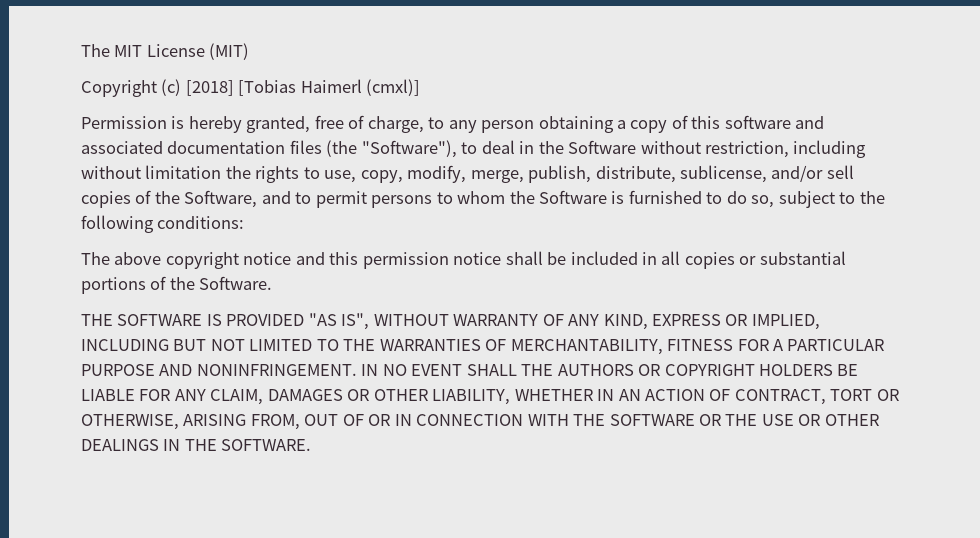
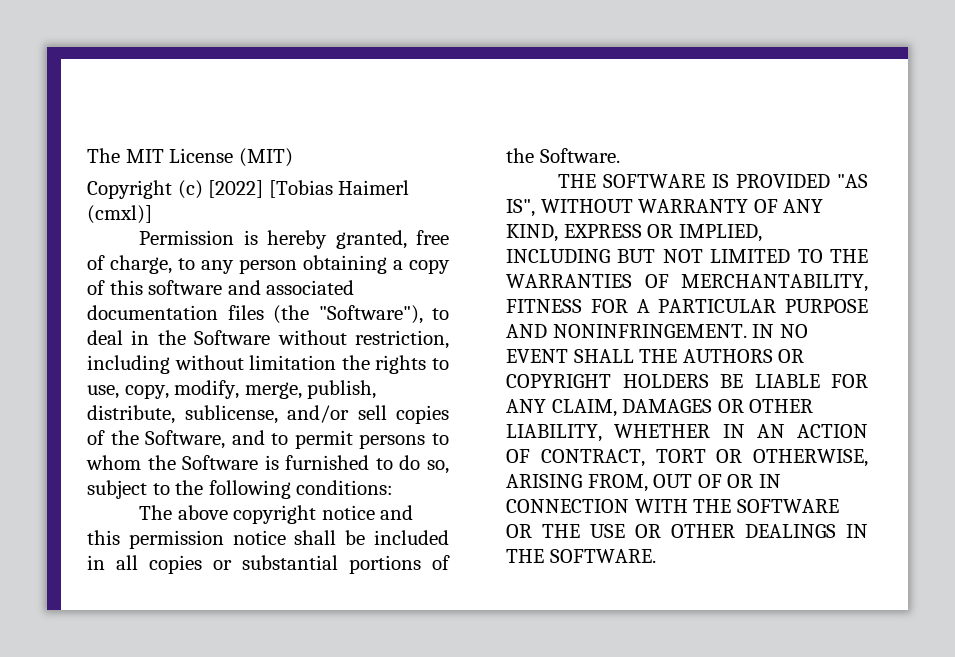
[185,80,234,96] [2018] -> [208,180,264,198] [2022]

